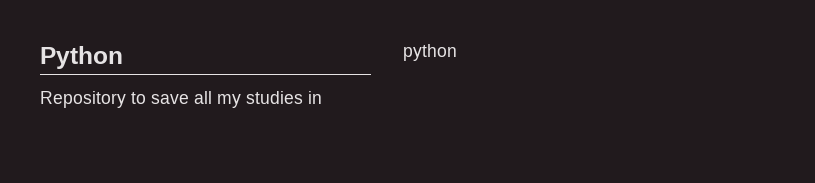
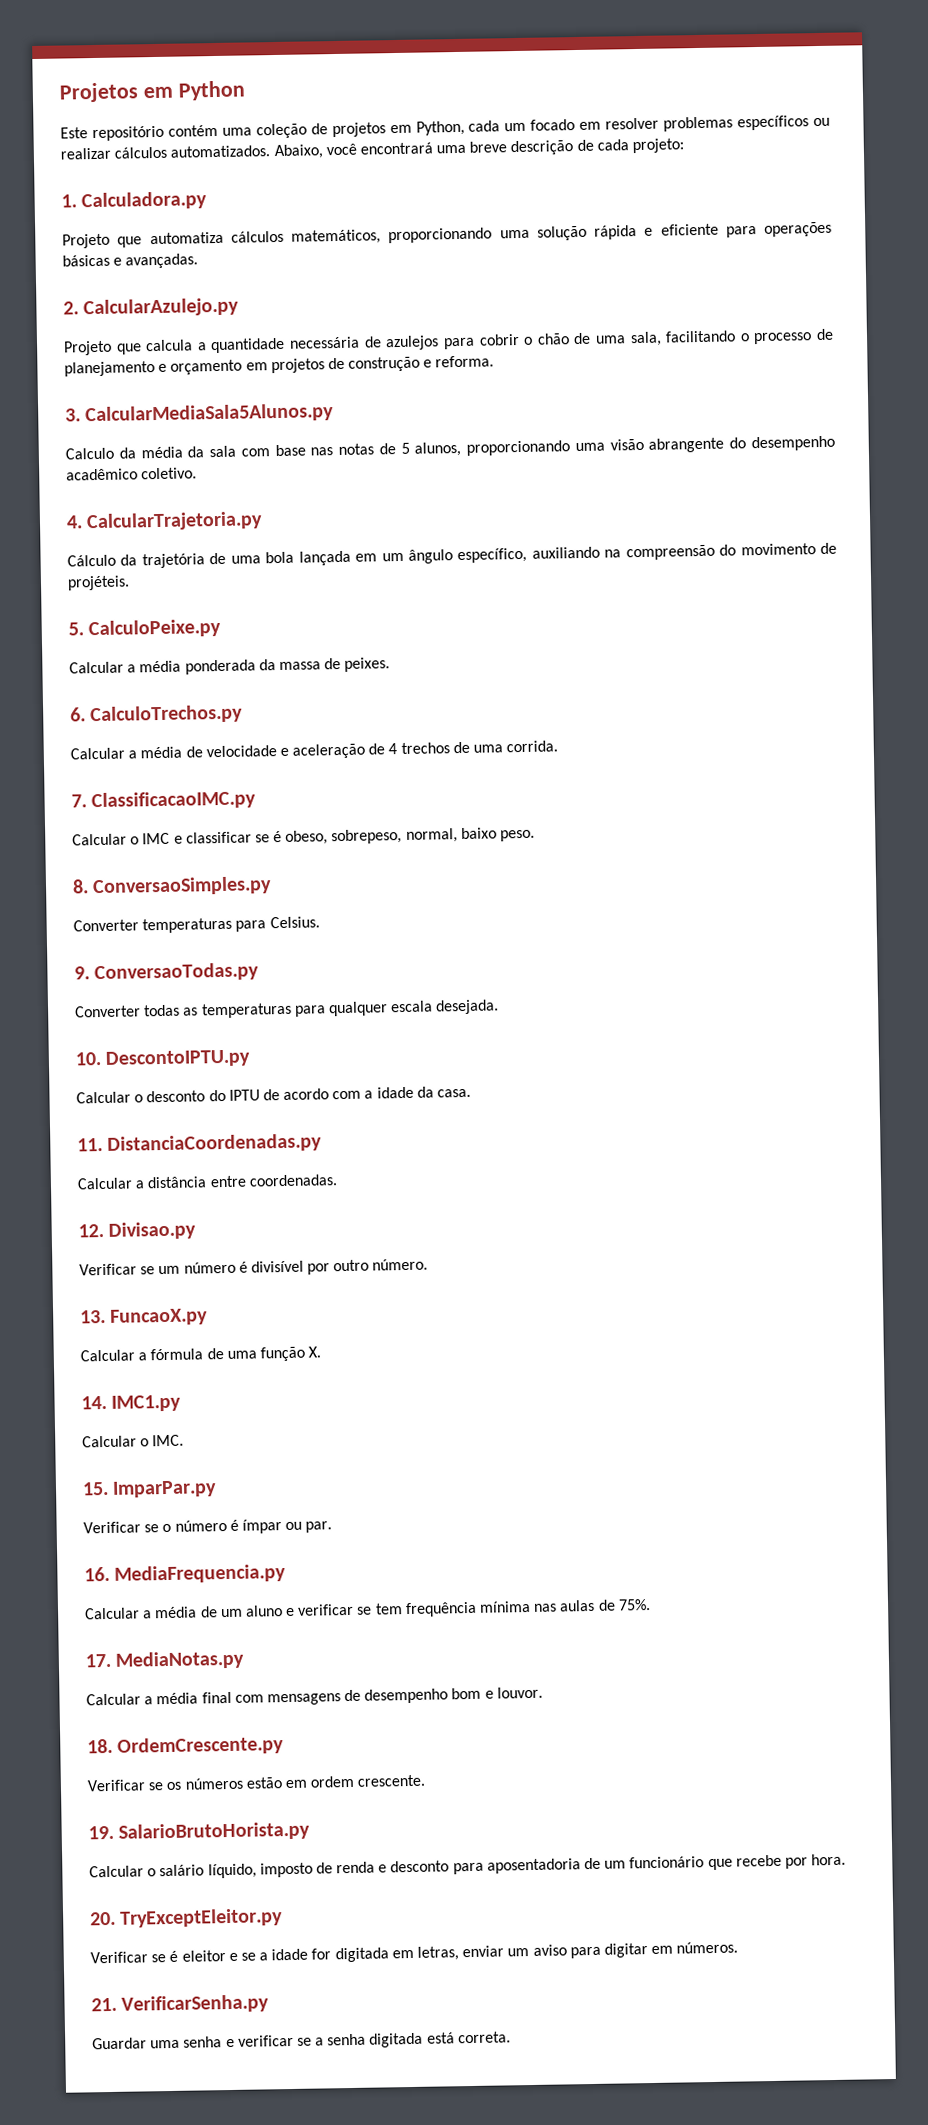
(40, 57) none -> [59,82,173,103] Projetos em
[40,91,322,108] [403,44,457,61] Repository to save all my studies in python -> [60,115,830,142] [60,138,685,160] [61,191,208,211] [62,221,832,249] [62,253,199,269] [63,297,240,318] [63,328,834,356] [64,355,495,377] [65,403,335,425] [65,435,835,460] [66,467,198,481] [66,511,264,532] [67,542,837,569] [67,575,130,591] [68,618,222,639] [69,657,391,675] [70,704,244,725] [70,740,559,760] [71,790,257,811] [72,827,536,846] [72,876,273,897] [73,916,320,934] [74,962,260,983] [75,999,500,1019] [75,1049,252,1068] [76,1086,472,1104] [77,1133,323,1154] [77,1174,338,1190] [78,1221,197,1240] [79,1258,429,1276] [80,1308,209,1326] [80,1346,322,1362] [81,1394,182,1412] [82,1434,185,1448] [82,1480,218,1498] [83,1519,333,1534] [84,1564,287,1584] [84,1598,651,1620] [85,1650,246,1670] [86,1686,543,1706] [87,1736,285,1756] [87,1774,426,1792] [88,1821,311,1842] [89,1853,847,1879] [90,1908,284,1928] [90,1941,739,1964] [91,1994,270,2014] [92,2031,511,2050] Este repositório contém uma coleção de projetos em Python, cada um focado em resolver problemas específicos ou realizar cálculos automatizados. Abaixo, você encontrará uma breve descrição de cada projeto: // 1. Calculadora.py // Projeto que automatiza cálculos matemáticos, proporcionando uma solução rápida e eficiente para operações básicas e avançadas. // 2. CalcularAzulejo.py // Projeto que calcula a quantidade necessária de azulejos para cobrir o chão de uma sala, facilitando o processo de planejamento e orçamento em projetos de construção e reforma. // 3. CalcularMediaSala5Alunos.py // Calculo da média da sala com base nas notas de 5 alunos, proporcionando uma visão abrangente do desempenho acadêmico coletivo. // 4. CalcularTrajetoria.py // Cálculo da trajetória de uma bola lançada em um ângulo específico, auxiliando na compreensão do movimento de projéteis. // 5. CalculoPeixe.py // Calcular a média ponderada da massa de peixes. // 6. CalculoTrechos.py // Calcular a média de velocidade e aceleração de 4 trechos de uma corrida. // 7. ClassificacaoIMC.py // Calcular o IMC e classificar se é obeso, sobrepeso, normal, baixo peso. // 8. ConversaoSimples.py // Converter temperaturas para Celsius. // 9. ConversaoTodas.py // Converter todas as temperaturas para qualquer escala desejada. // 10. DescontoIPTU.py // Calcular o desconto do IPTU de acordo com a idade da casa. // 11. DistanciaCoordenadas.py // Calcular a distância entre coordenadas. // 12. Divisao.py // Verificar se um número é divisível por outro número. // 13. FuncaoX.py // Calcular a fórmula de uma função X. // 14. IMC1.py // Calcular o IMC. // 15. ImparPar.py // Verificar se o número é ímpar ou par. // 16. MediaFrequencia.py // Calcular a média de um aluno e verificar se tem frequência mínima nas aulas de 75%. // 17. MediaNotas.py // Calcular a média final com mensagens de desempenho bom e louvor. // 18. OrdemCrescente.py // Verificar se os números estão em ordem crescente. // 19. SalarioBrutoHorista.py // Calcular o salário líquido, imposto de renda e desconto para aposentadoria de um funcionário que recebe por hora. // 20. TryExceptEleitor.py // Verificar se é eleitor e se a idade for digitada em letras, enviar um aviso para digitar em números. // 21. VerificarSenha.py // Guardar uma senha e verificar se a senha digitada está correta.

